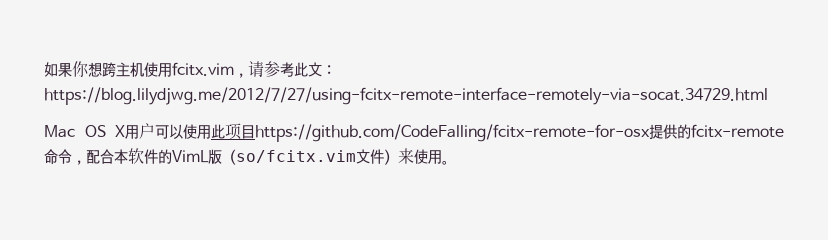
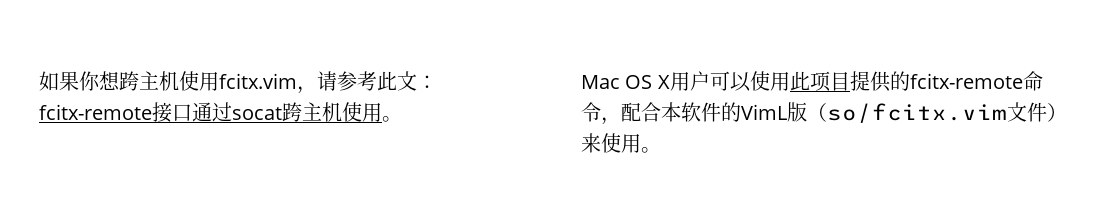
[44,87,768,105] https://blog.lilydjwg.me/2012/7/27/using-fcitx-remote-interface-remotely-via-socat.34729.html -> [39,102,402,123] fcitx-remote接口通过socat跨主机使用。
[255,124,650,142] https://github.com/CodeFalling/fcitx-remote-for-osx -> (850, 81) none

